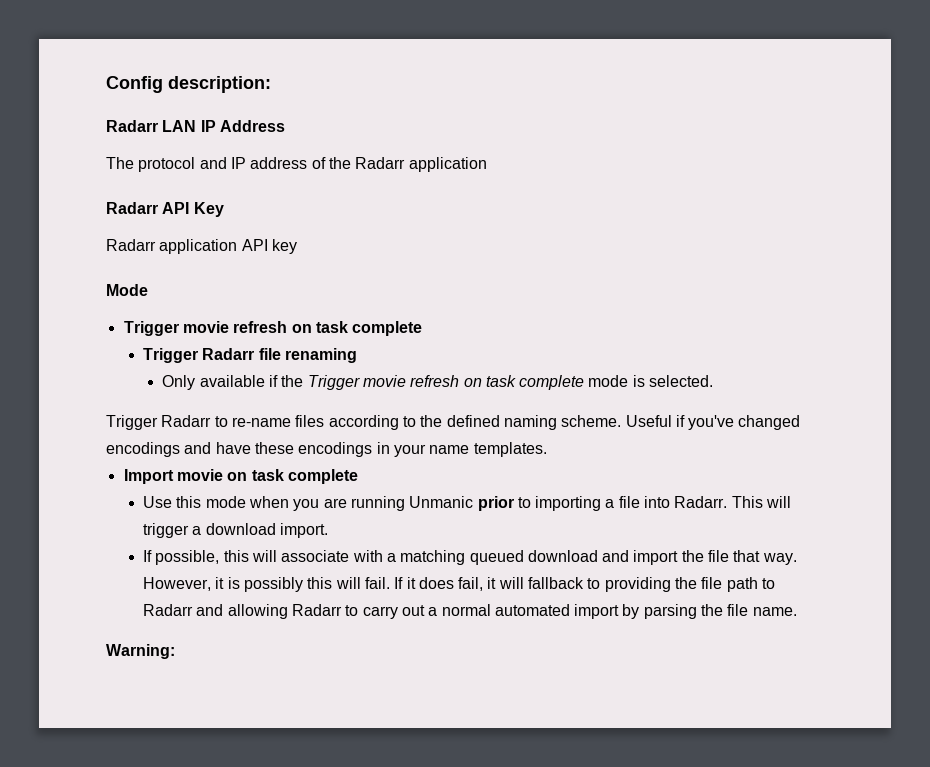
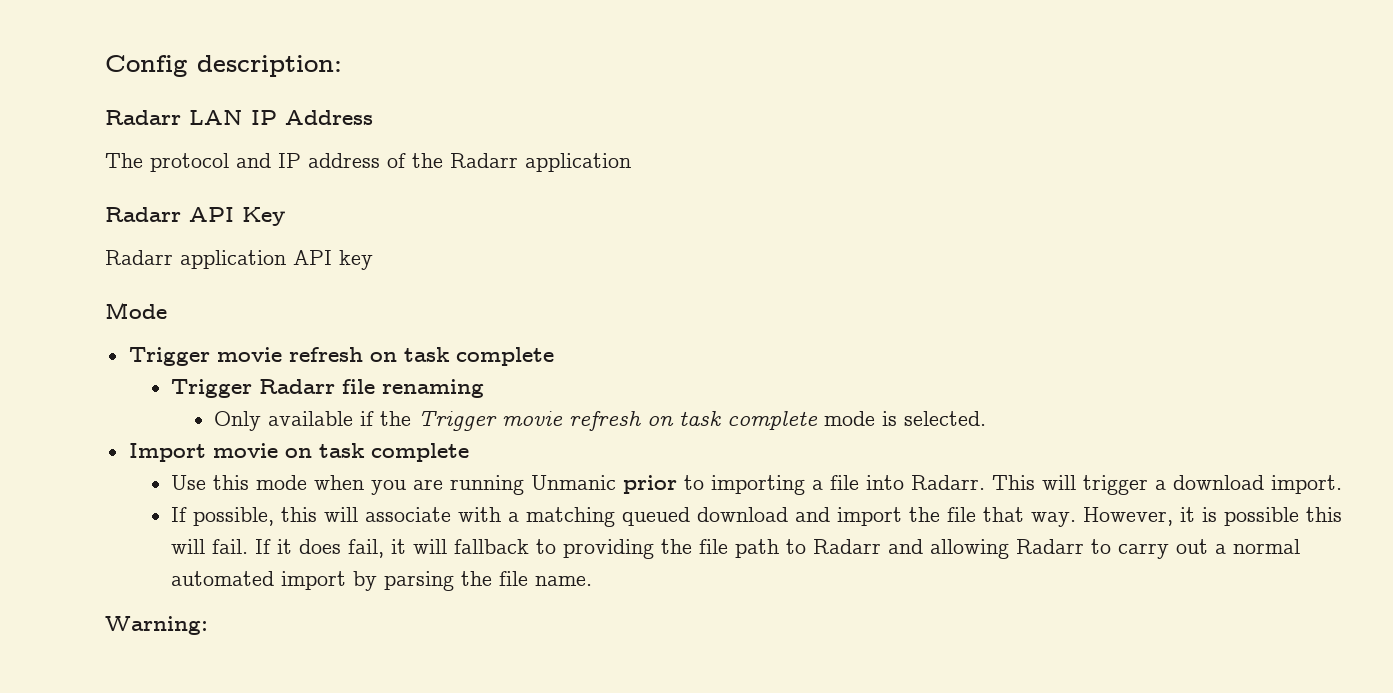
[106,415,801,430] [106,442,547,457] // Trigger Radarr to re-name files according to the defined naming scheme. Useful if you've changed encodings and have these encodings in your name templates. -> (987, 418) none
[243,577,303,592] possibly -> [1224,507,1300,526] possible

